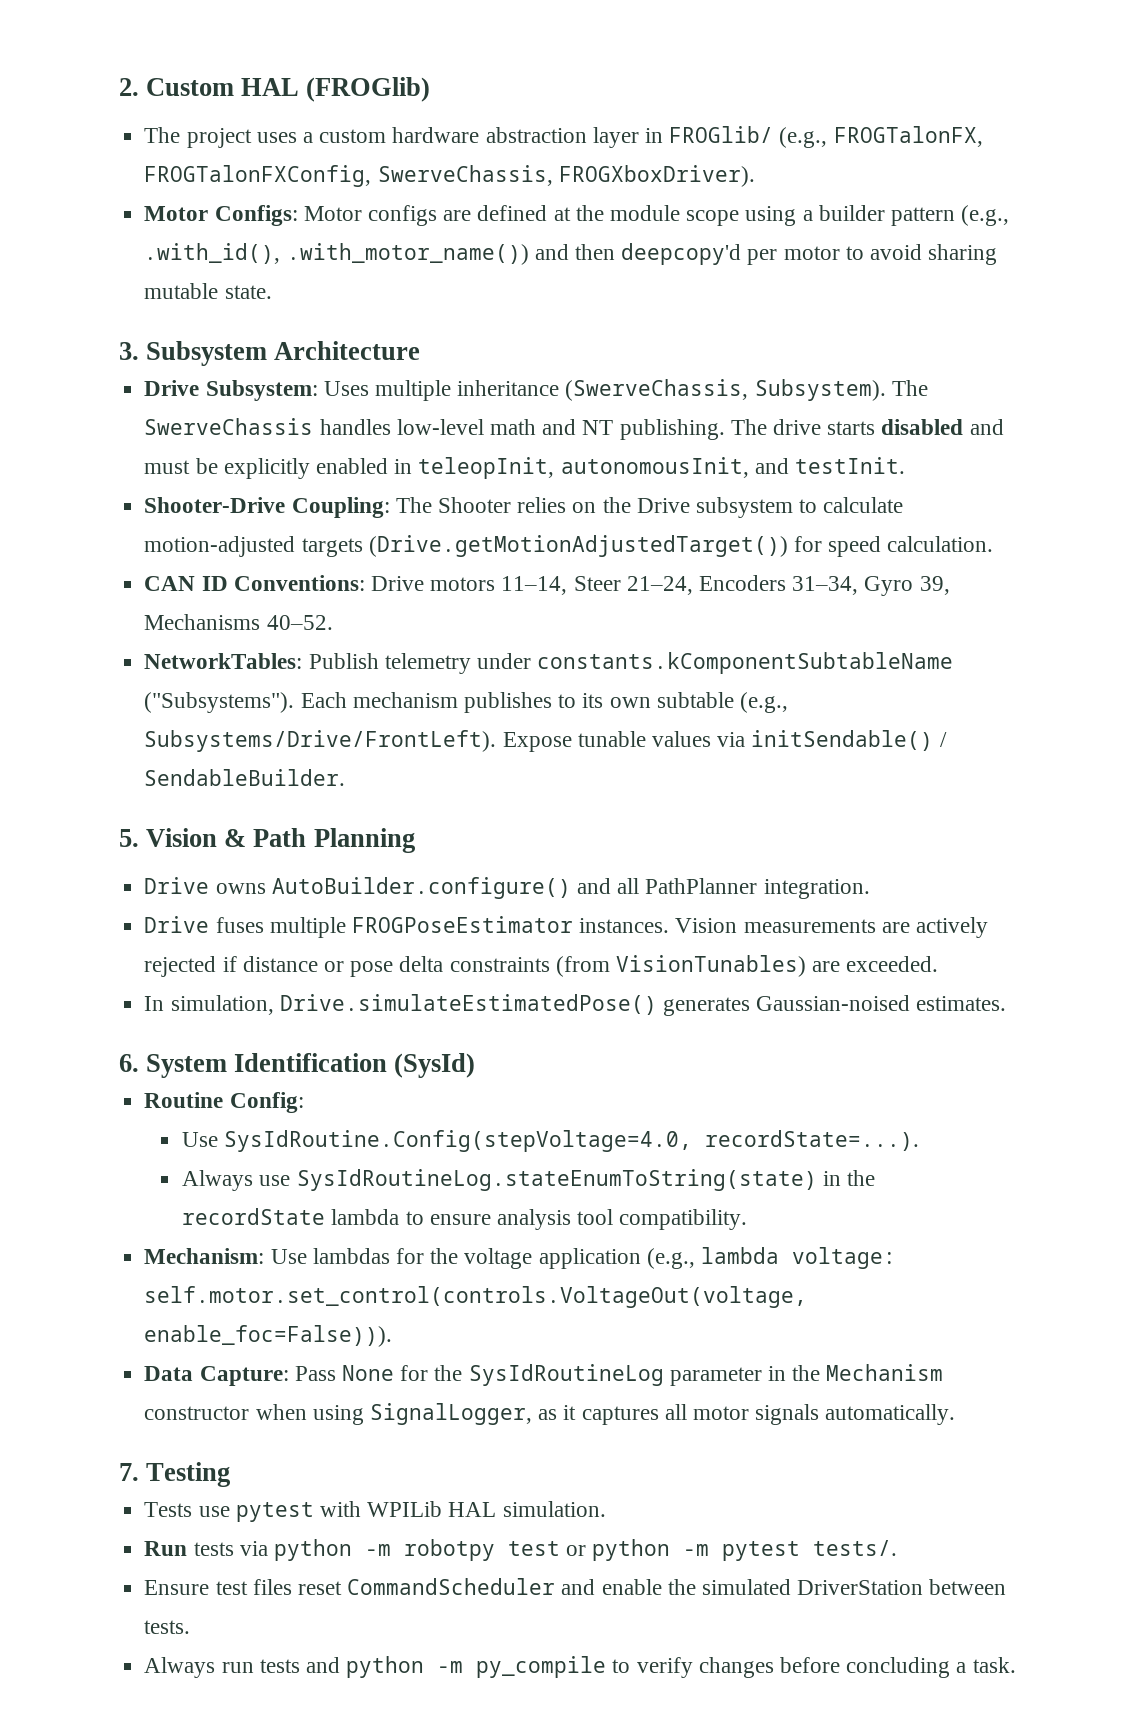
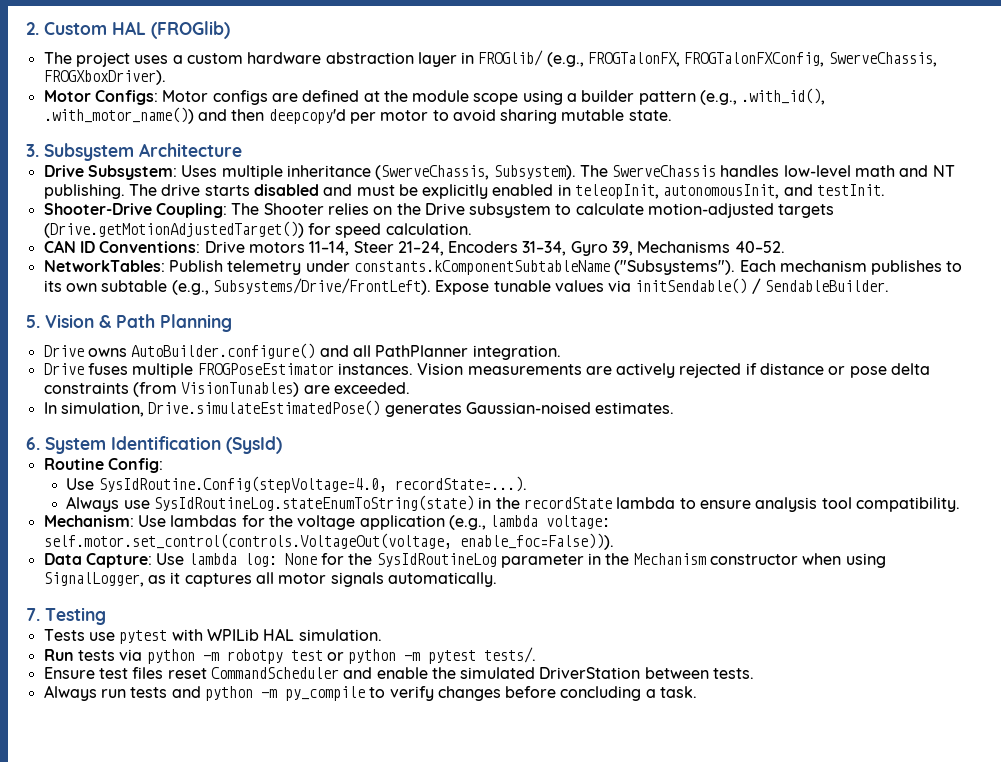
[294,1366,336,1381] Pass -> [156,553,277,567] Use lambda log:

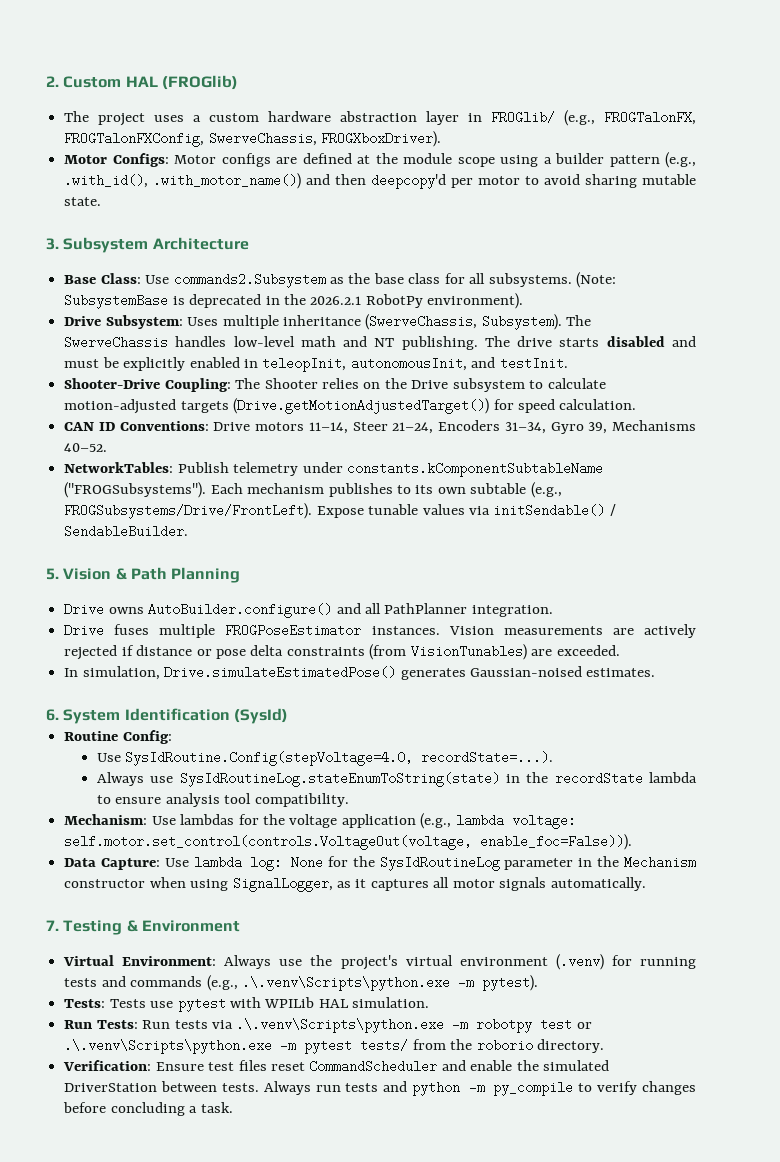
(242, 150) none -> [64,272,617,288] [64,293,524,309] // Base Class: Use commands2.Subsystem as the base class for all subsystems. (Note: SubsystemBase is deprecated in the 2026.2.1 RobotPy environment).
[614,260,736,275] ("Subsystems"). -> [64,482,207,498] ("FROGSubsystems").
[212,278,431,295] Subsystems/Drive/FrontLeft). -> [64,503,313,519] FROGSubsystems/Drive/FrontLeft).
(106, 616) // -> [126,920,240,932] [63,954,697,970] [64,975,538,991] [64,999,106,1008] & Environment // Virtual Environment: Always use the project's virtual environment (.venv) for running tests and commands (e.g., .\.venv\Scripts\python.exe -m pytest). // Tests:
(74, 655) none -> [96,1020,171,1029] Tests: Run
[146,649,195,664] python -> [236,1018,445,1033] .\.venv\Scripts\python.exe
[348,649,397,664] python -> [64,1039,273,1054] .\.venv\Scripts\python.exe
[484,647,537,663] tests/. // -> [360,1039,604,1053] [63,1060,152,1071] tests/ from the roborio directory. // Verification:
(755, 673) // -> (259, 1087) none

